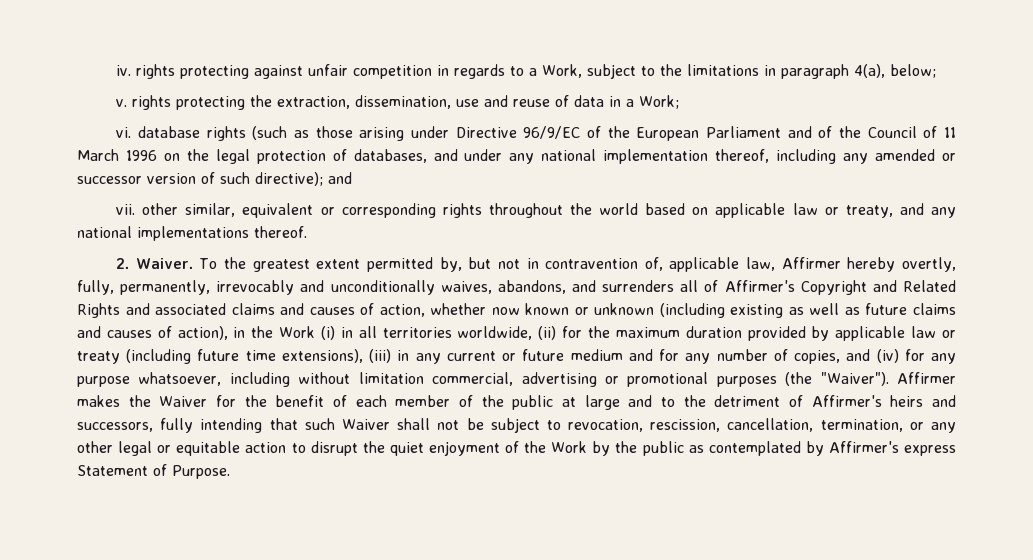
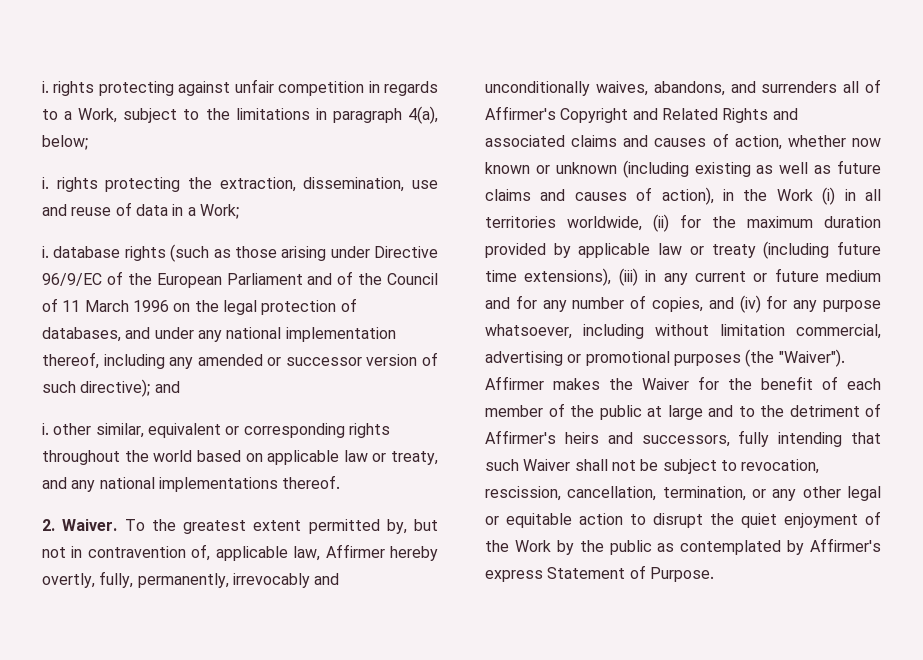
[116,65,132,76] iv. -> [42,81,49,93] i.
[116,99,128,107] v. -> [42,177,49,189] i.
[116,127,132,138] vi. -> [42,246,49,258] i.
[116,204,136,215] vii. -> [42,423,49,435] i.

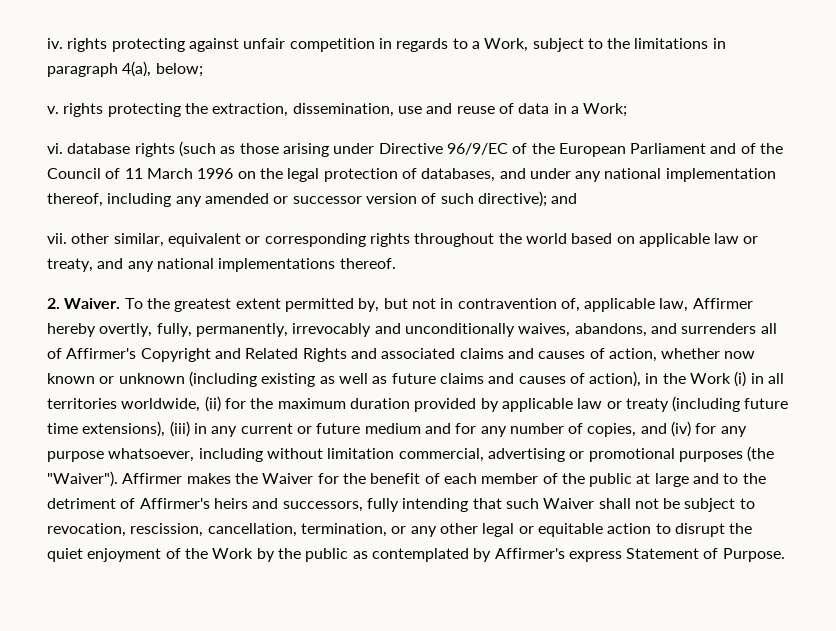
[42,81,49,93] i. -> [47,38,63,49] iv.
[42,177,49,189] i. -> [47,106,59,114] v.
[42,246,49,258] i. -> [47,143,63,154] vi.
[42,423,49,435] i. -> [47,233,67,244] vii.

